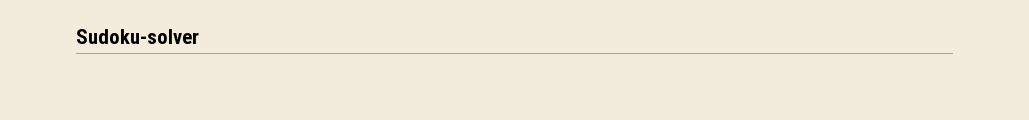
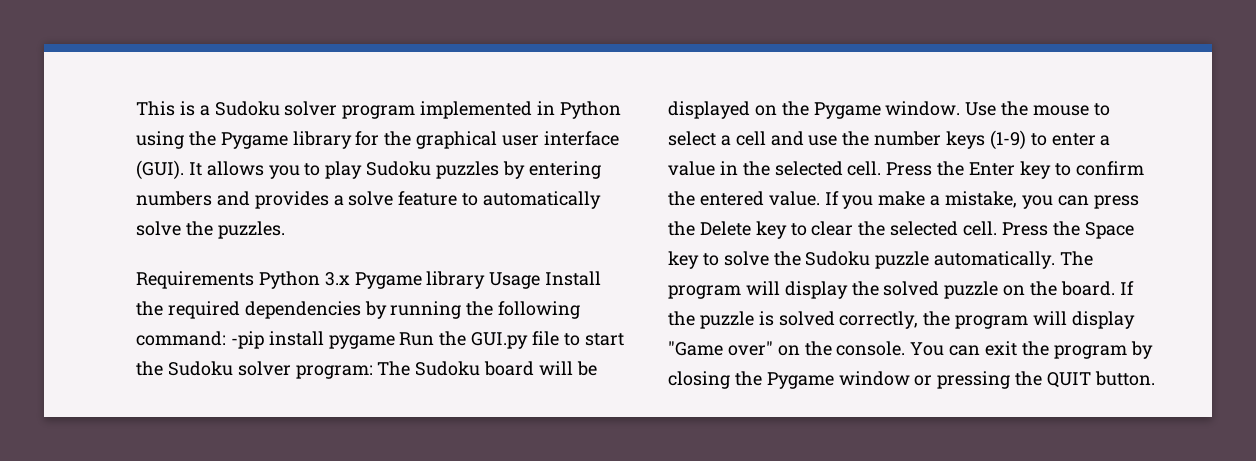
[76,29,199,44] Sudoku-solver -> [136,101,621,119] [136,131,619,149] [136,160,601,180] [136,191,602,209] [136,221,285,239] [136,271,602,289] [136,301,581,319] [136,331,624,349] [136,361,597,379] [668,101,1110,119] [668,130,1111,150] [668,161,1144,179] [668,191,1139,209] [668,221,1134,239] [668,251,1094,269] [668,281,1134,299] [668,311,1135,329] [668,341,1153,359] [668,371,1155,389] This is a Sudoku solver program implemented in Python using the Pygame library for the graphical user interface (GUI). It allows you to play Sudoku puzzles by entering numbers and provides a solve feature to automatically solve the puzzles. // Requirements Python 3.x Pygame library Usage Install the required dependencies by running the following command: -pip install pygame Run the GUI.py file to start the Sudoku solver program: The Sudoku board will be displayed on the Pygame window. Use the mouse to select a cell and use the number keys (1-9) to enter a value in the selected cell. Press the Enter key to confirm the entered value. If you make a mistake, you can press the Delete key to clear the selected cell. Press the Space key to solve the Sudoku puzzle automatically. The program will display the solved puzzle on the board. If the puzzle is solved correctly, the program will display "Game over" on the console. You can exit the program by closing the Pygame window or pressing the QUIT button.

